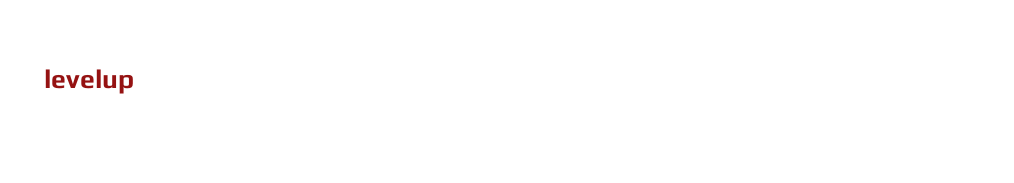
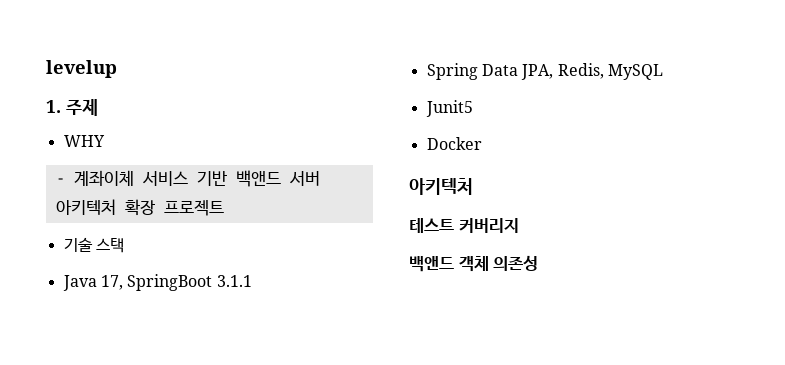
(134, 81) none -> [46,99,98,116] [63,135,105,147] [55,170,320,187] [55,199,224,216] [63,237,124,253] [62,274,252,291] [426,63,663,80] [425,100,473,117] [426,137,482,150] [409,178,473,195] [409,218,519,233] [409,255,539,272] // 1. 주제 // WHY // - 계좌이체 서비스 기반 백앤드 서버 아키텍처 확장 프로젝트 // 기술 스택 // Java 17, SpringBoot 3.1.1 // Spring Data JPA, Redis, MySQL // Junit5 // Docker // 아키텍처 // 테스트 커버리지 // 백앤드 객체 의존성

